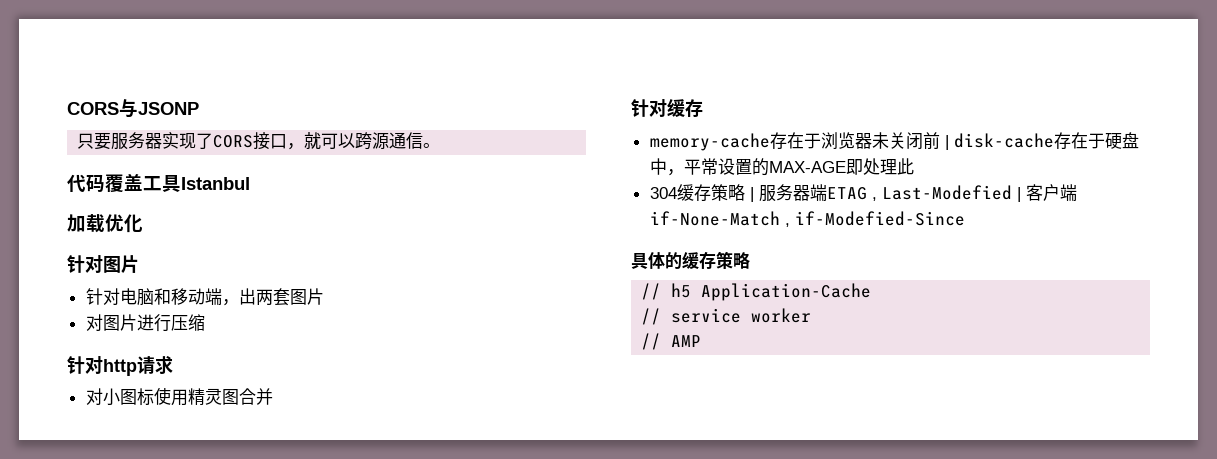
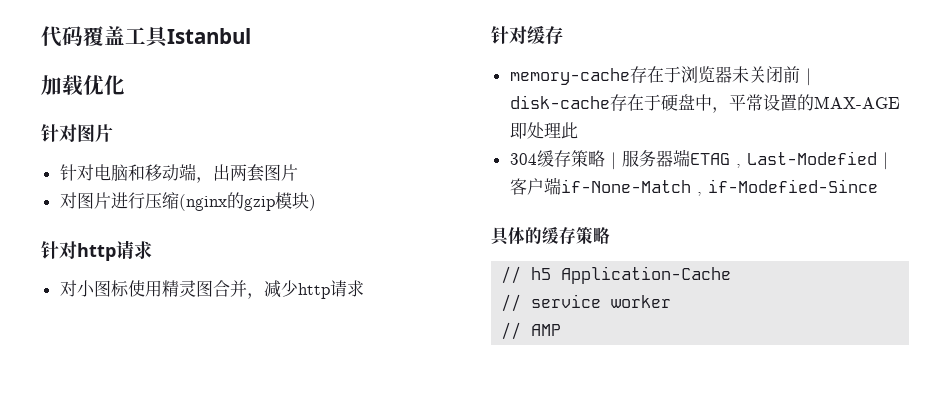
[67,99,199,118] [77,132,441,150] CORS与JSONP // 只要服务器实现了CORS接口，就可以跨源通信。 // -> (41, 36) none
(205, 322) none -> [178,192,316,211] (nginx的gzip模块)
(273, 396) none -> [246,280,364,299] ，减少http请求

